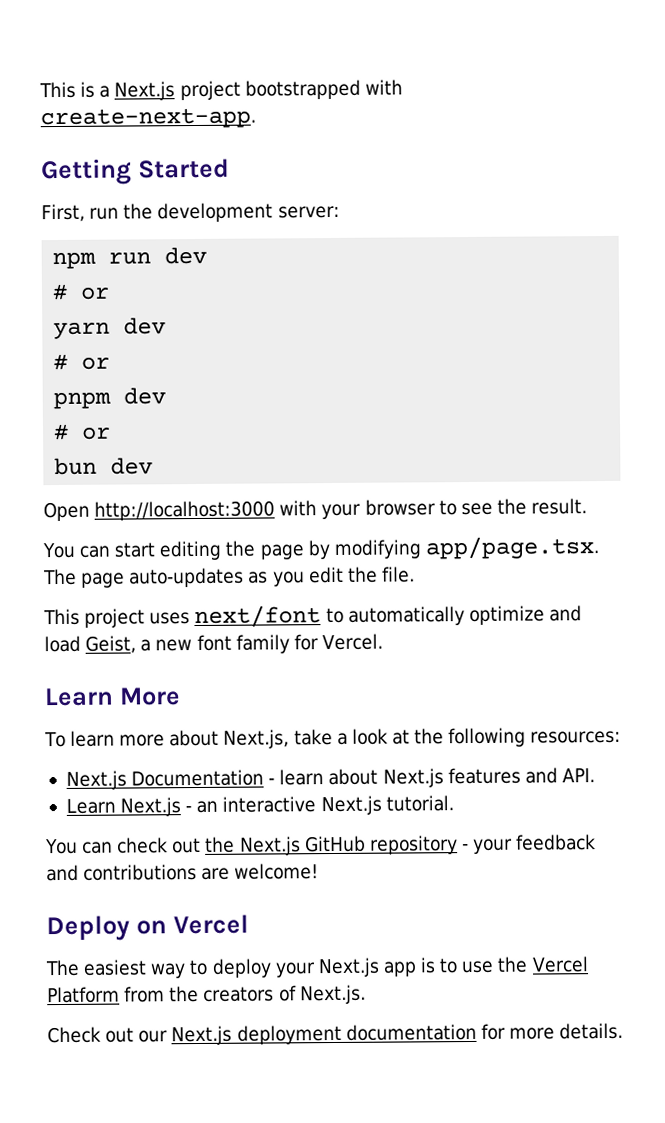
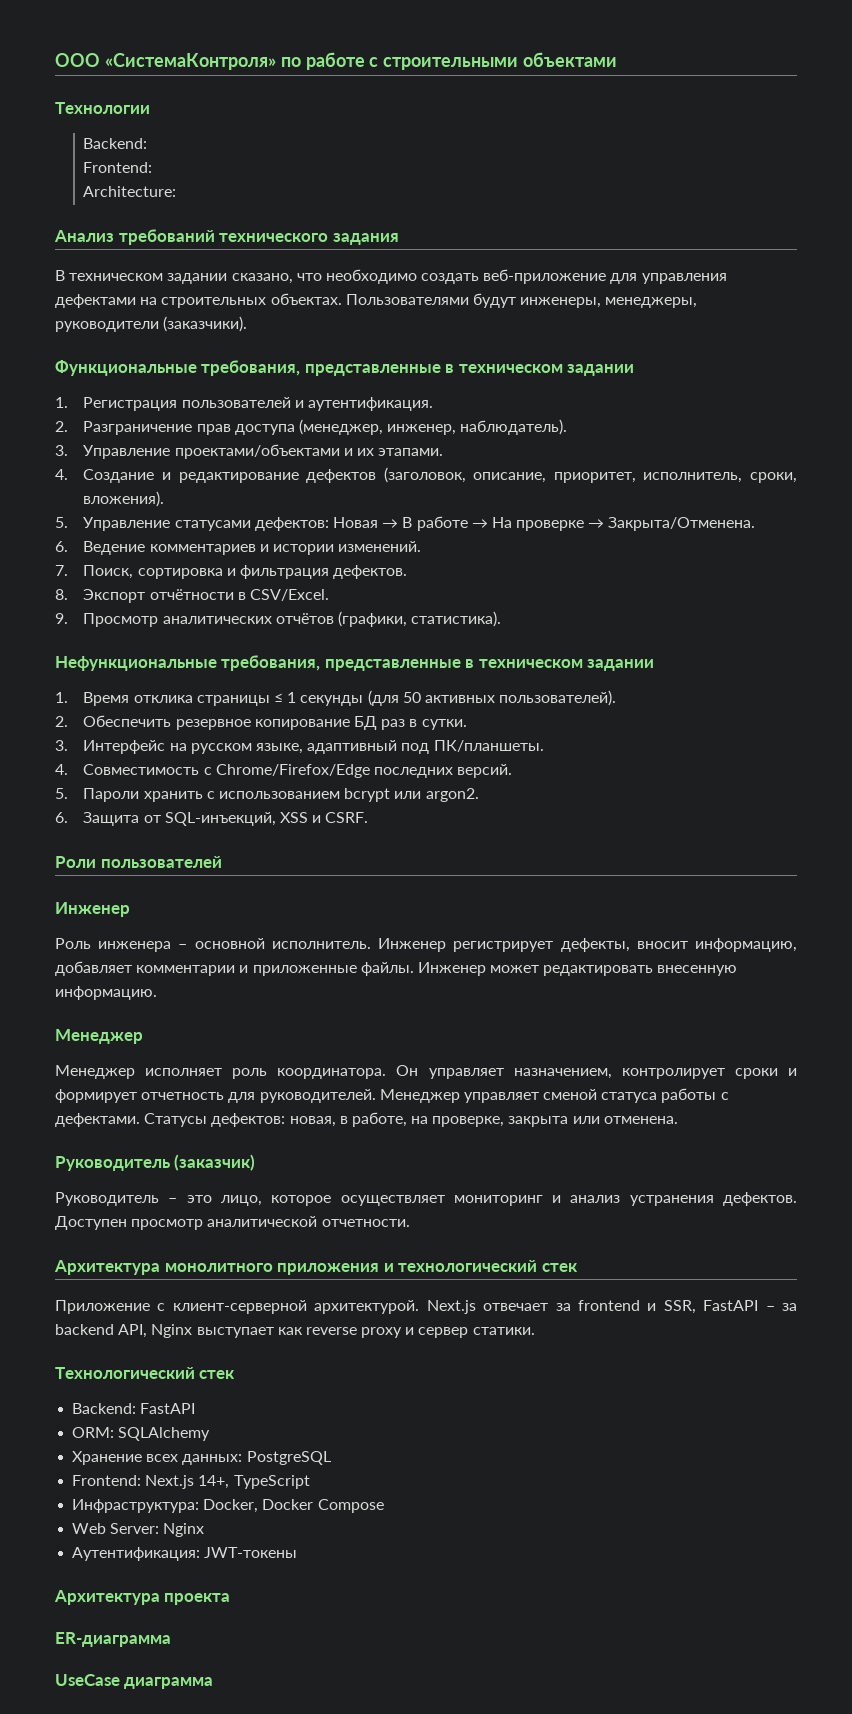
[39,79,403,101] [40,107,256,130] [41,158,230,186] [41,202,340,223] [52,246,208,270] [52,283,111,301] [53,317,167,340] [53,353,111,371] [53,387,167,410] [53,423,112,441] [54,457,154,476] [43,498,588,522] [42,536,600,561] [43,566,415,588] [43,605,582,629] [44,633,383,654] [44,687,181,707] [44,727,622,749] [65,767,595,790] [65,795,454,817] [45,834,597,856] [46,863,320,882] [46,914,249,942] [45,956,589,979] [47,984,366,1005] [47,1022,624,1046] This is a Next.js project bootstrapped with create-next-app. // Getting Started // First, run the development server: // npm run dev // # or // yarn dev // # or // pnpm dev // # or // bun dev // Open http://localhost:3000 with your browser to see the result. // You can start editing the page by modifying app/page.tsx. The page auto-updates as you edit the file. // This project uses next/font to automatically optimize and load Geist, a new font family for Vercel. // Learn More // To learn more about Next.js, take a look at the following resources: // Next.js Documentation - learn about Next.js features and API. // Learn Next.js - an interactive Next.js tutorial. // You can check out the Next.js GitHub repository - your feedback and contributions are welcome! // Deploy on Vercel // The easiest way to deploy your Next.js app is to use the Vercel Platform from the creators of Next.js. // Check out our Next.js deployment documentation for more details. -> [55,52,618,70] [55,102,150,114] [83,138,148,149] [83,162,153,173] [83,186,177,197] [54,229,399,245] [55,269,727,284] [55,293,698,308] [55,316,248,332] [55,360,635,376] [55,397,433,411] [55,419,568,435] [55,444,444,459] [55,467,797,483] [83,491,165,507] [55,516,756,531] [55,541,422,555] [55,565,408,579] [55,589,329,603] [55,611,502,627] [55,655,655,671] [55,690,617,706] [55,715,467,730] [55,740,544,754] [55,764,513,778] [55,788,479,802] [55,812,369,826] [55,856,222,868] [55,902,130,917] [55,938,797,952] [55,961,738,976] [55,986,157,1000] [55,1029,143,1044] [55,1065,797,1079] [55,1088,729,1103] [55,1112,678,1127] [55,1154,256,1171] [55,1192,797,1206] [55,1216,410,1230] [54,1260,578,1275] [55,1300,797,1314] [55,1324,535,1338] [55,1367,236,1379] [72,1403,196,1414] [72,1427,211,1441] [72,1451,331,1465] [72,1475,310,1489] [72,1499,384,1513] [72,1523,205,1537] [72,1547,298,1561] [54,1590,231,1605] [55,1632,171,1647] [55,1674,214,1689] ООО «СистемаКонтроля» по работе с строительными объектами // Технологии // Backend: // Frontend: // Architecture: // Анализ требований технического задания // В техническом задании сказано, что необходимо создать веб-приложение для управления дефектами на строительных объектах. Пользователями будут инженеры, менеджеры, руководители (заказчики). // Функциональные требования, представленные в техническом задании // 1. Регистрация пользователей и аутентификация. // 2. Разграничение прав доступа (менеджер, инженер, наблюдатель). // 3. Управление проектами/объектами и их этапами. // 4. Создание и редактирование дефектов (заголовок, описание, приоритет, исполнитель, сроки, вложения). // 5. Управление статусами дефектов: Новая → В работе → На проверке → Закрыта/Отменена. // 6. Ведение комментариев и истории изменений. // 7. Поиск, сортировка и фильтрация дефектов. // 8. Экспорт отчётности в CSV/Excel. // 9. Просмотр аналитических отчётов (графики, статистика). // Нефункциональные требования, представленные в техническом задании // 1. Время отклика страницы ≤ 1 секунды (для 50 активных пользователей). // 2. Обеспечить резервное копирование БД раз в сутки. // 3. Интерфейс на русском языке, адаптивный под ПК/планшеты. // 4. Совместимость с Chrome/Firefox/Edge последних версий. // 5. Пароли хранить с использованием bcrypt или argon2. // 6. Защита от SQL-инъекций, XSS и CSRF. // Роли пользователей // Инженер // Роль инженера – основной исполнитель. Инженер регистрирует дефекты, вносит информацию, добавляет комментарии и приложенные файлы. Инженер может редактировать внесенную информацию. // Менеджер // Менеджер исполняет роль координатора. Он управляет назначением, контролирует сроки и формирует отчетность для руководителей. Менеджер управляет сменой статуса работы с дефектами. Статусы дефектов: новая, в работе, на проверке, закрыта или отменена. // Руководитель (заказчик) // Руководитель – это лицо, которое осуществляет мониторинг и анализ устранения дефектов. Доступен просмотр аналитической отчетности. // Архитектура монолитного приложения и технологический стек // Приложение с клиент-серверной архитектурой. Next.js отвечает за frontend и SSR, FastAPI – за backend API, Nginx выступает как reverse proxy и сервер статики. // Технологический стек // Backend: FastAPI // ORM: SQLAlchemy // Хранение всех данных: PostgreSQL // Frontend: Next.js 14+, TypeScript // Инфраструктура: Docker, Docker Compose // Web Server: Nginx // Аутентификация: JWT-токены // Архитектура проекта // ER-диаграмма // UseCase диаграмма

